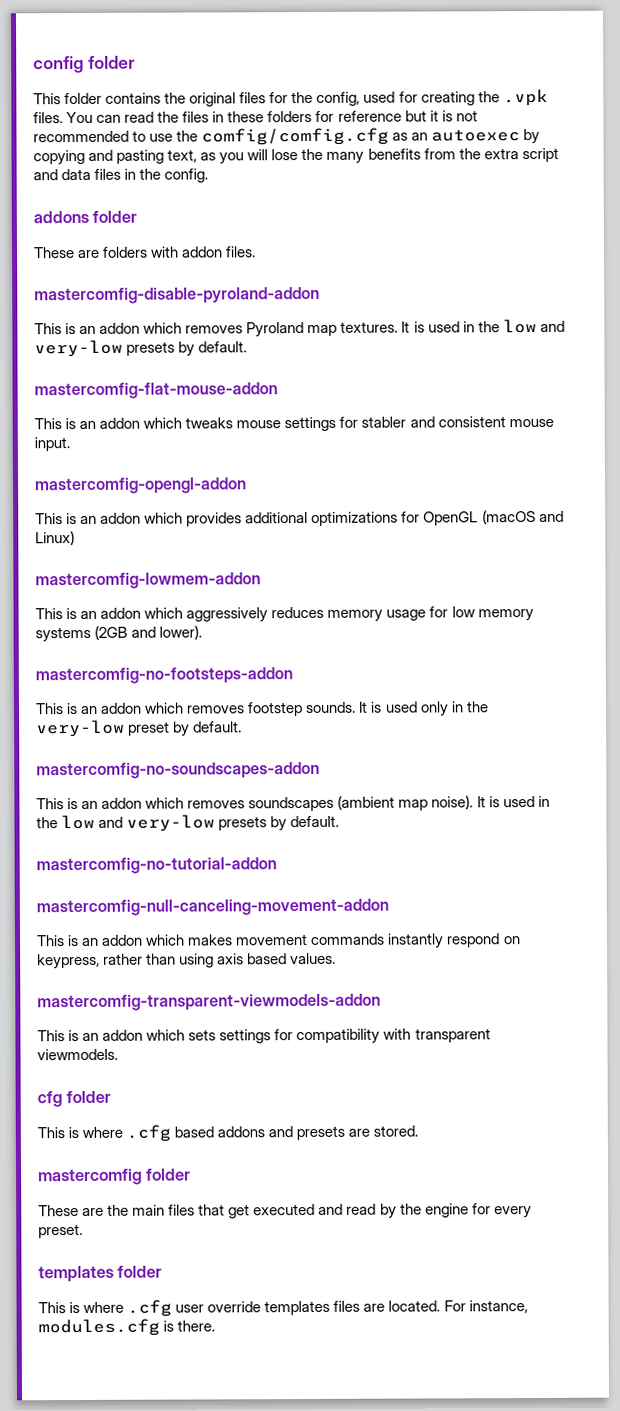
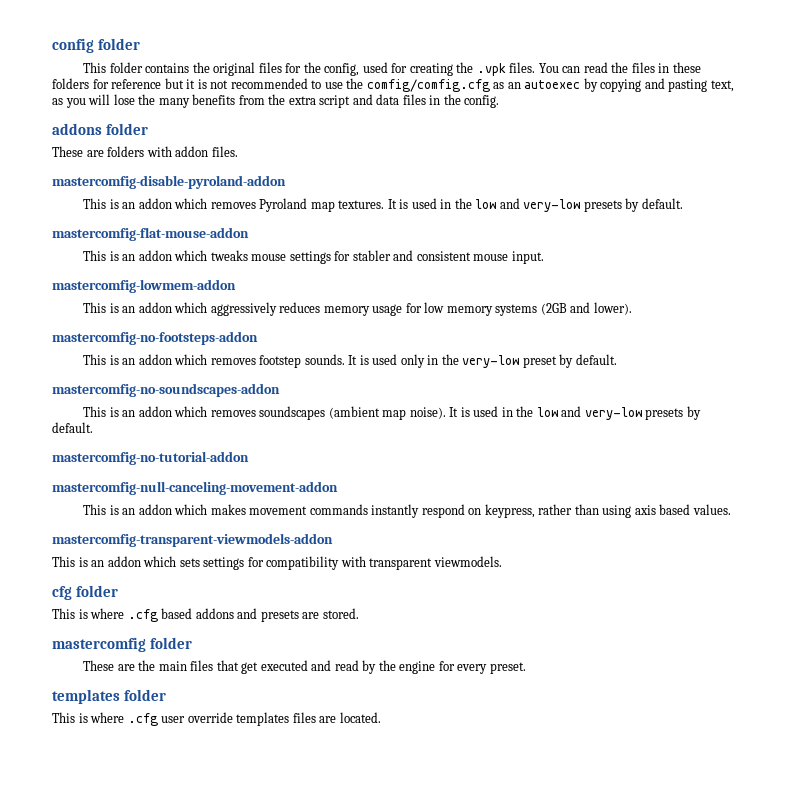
[35,477,247,495] [35,510,564,527] [35,531,75,546] // mastercomfig-opengl-addon // This is an addon which provides additional optimizations for OpenGL (macOS and Linux) -> (544, 257) none
[443,1300,528,1314] [38,1318,216,1337] For instance, modules.cfg is there. -> (381, 717) none

